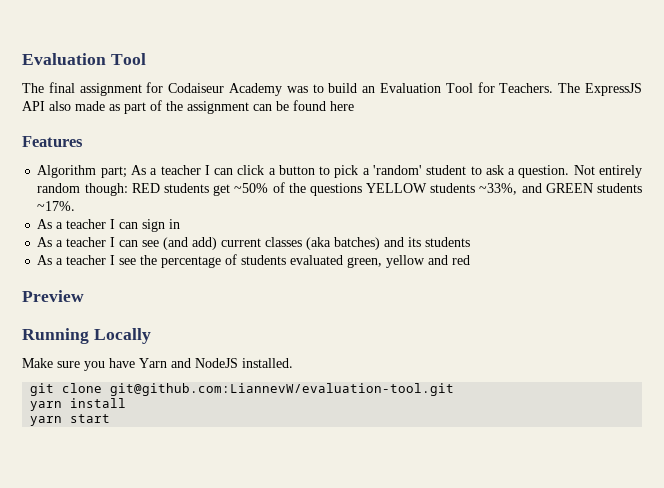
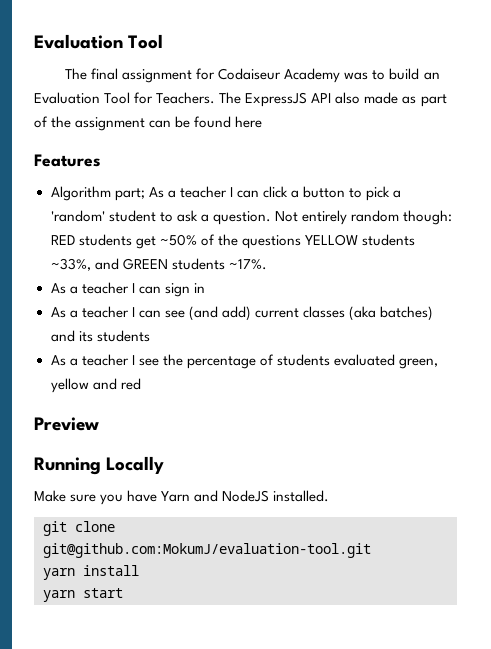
[110,383,455,396] git@github.com:LiannevW/evaluation-tool.git -> [43,543,371,558] git@github.com:MokumJ/evaluation-tool.git

